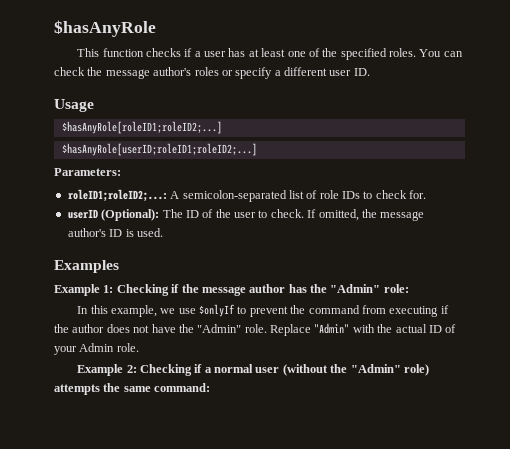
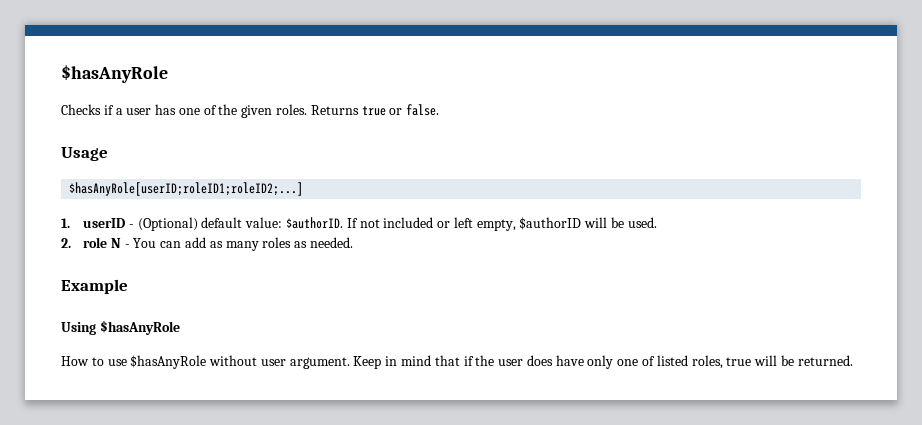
[54,20,156,37] [77,48,181,57] $hasAnyRole // This function checks -> [61,65,168,83] [61,104,101,115] $hasAnyRole // Checks
[248,48,286,57] at least -> (177, 109) none
[340,48,463,60] [54,67,370,79] specified roles. You can check the message author's roles or specify a different user ID. -> [241,104,440,118] given roles. Returns true or false.
[61,121,222,134] // $hasAnyRole[roleID1;roleID2;...] -> (108, 154) none
[54,168,121,176] [67,189,427,202] [67,209,425,221] [67,228,163,237] [54,260,119,273] [54,284,409,296] [77,304,449,317] [54,323,457,336] [54,343,139,355] [77,364,429,376] [54,383,211,395] Parameters: // roleID1;roleID2;...: A semicolon-separated list of role IDs to check for. // userID (Optional): The ID of the user to check. If omitted, the message author's ID is used. // Examples // Example 1: Checking if the message author has the "Admin" role: // In this example, we use $onlyIf to prevent the command from executing if the author does not have the "Admin" role. Replace "Admin" with the actual ID of your Admin role. // Example 2: Checking if a normal user (without the "Admin" role) attempts the same command: -> [61,217,657,231] [61,237,353,251] [61,279,128,294] [61,320,180,335] [61,355,853,369] 1. userID - (Optional) default value: $authorID. If not included or left empty, $authorID will be used. // 2. role N - You can add as many roles as needed. // Example // Using $hasAnyRole // How to use $hasAnyRole without user argument. Keep in mind that if the user does have only one of listed roles, true will be returned.

